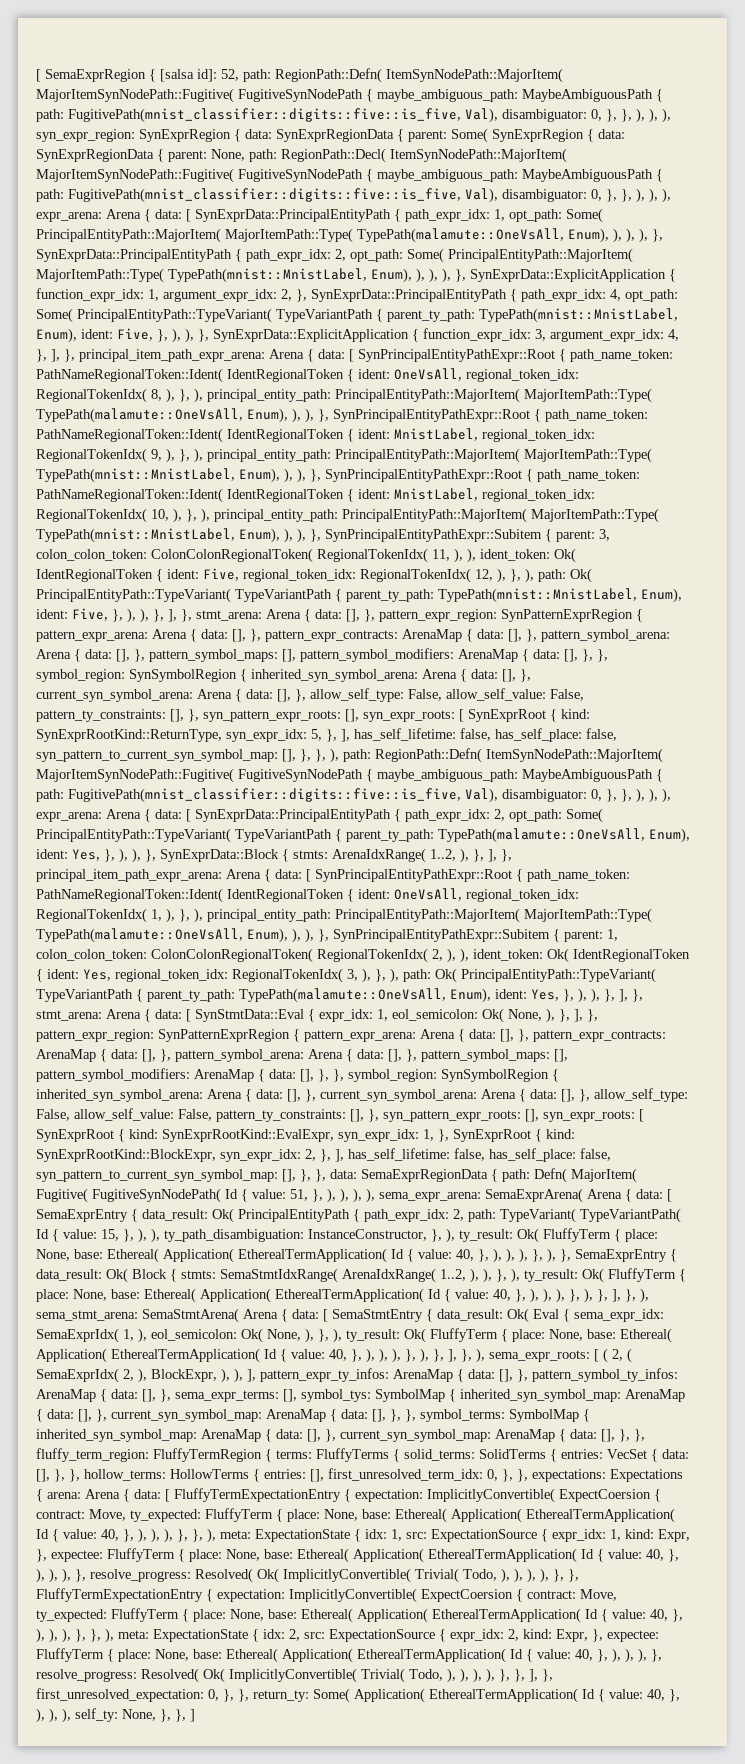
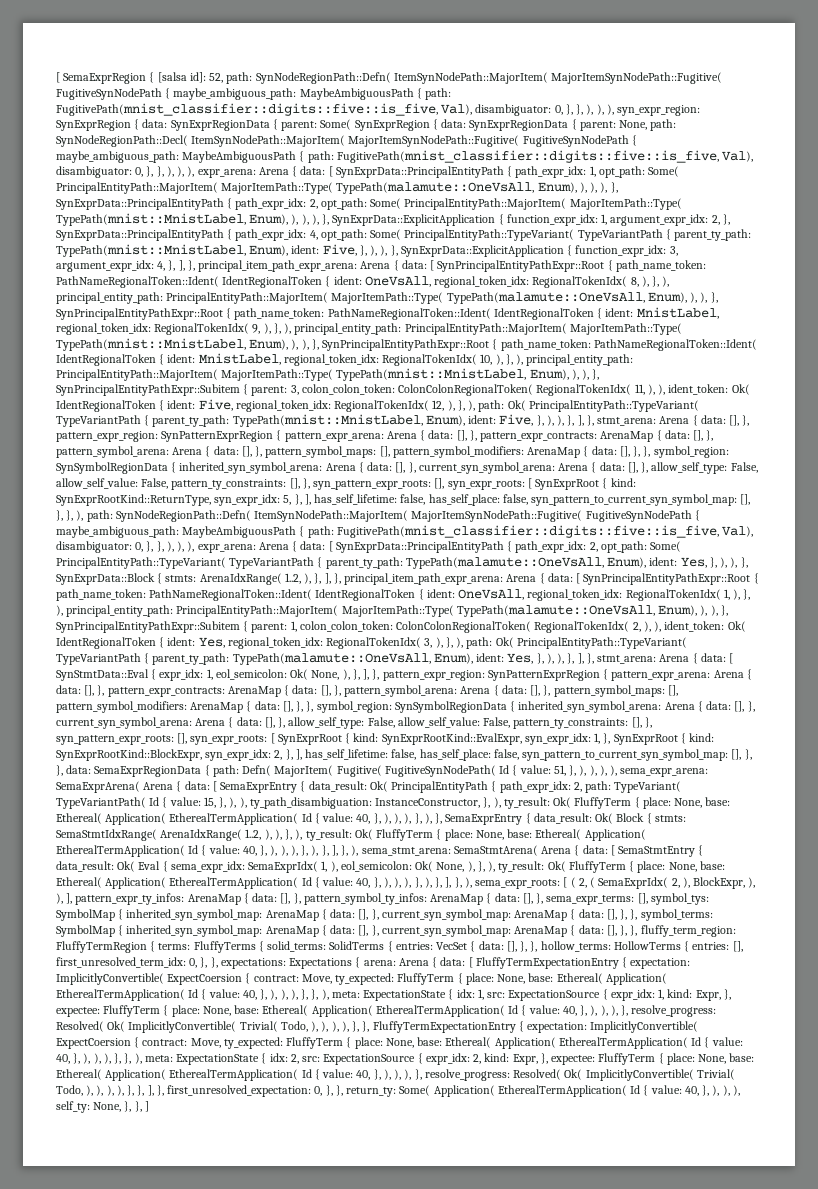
[275,68,382,83] RegionPath::Defn( -> [255,72,391,84] SynNodeRegionPath::Defn(
[281,148,386,163] RegionPath::Decl( -> [56,135,188,147] SynNodeRegionPath::Decl(
[129,669,237,682] SynSymbolRegion -> [56,462,168,474] SynSymbolRegionData
[375,748,482,763] RegionPath::Defn( -> [115,510,251,522] SynNodeRegionPath::Defn(
[441,1069,549,1082] SynSymbolRegion -> [394,701,507,713] SynSymbolRegionData

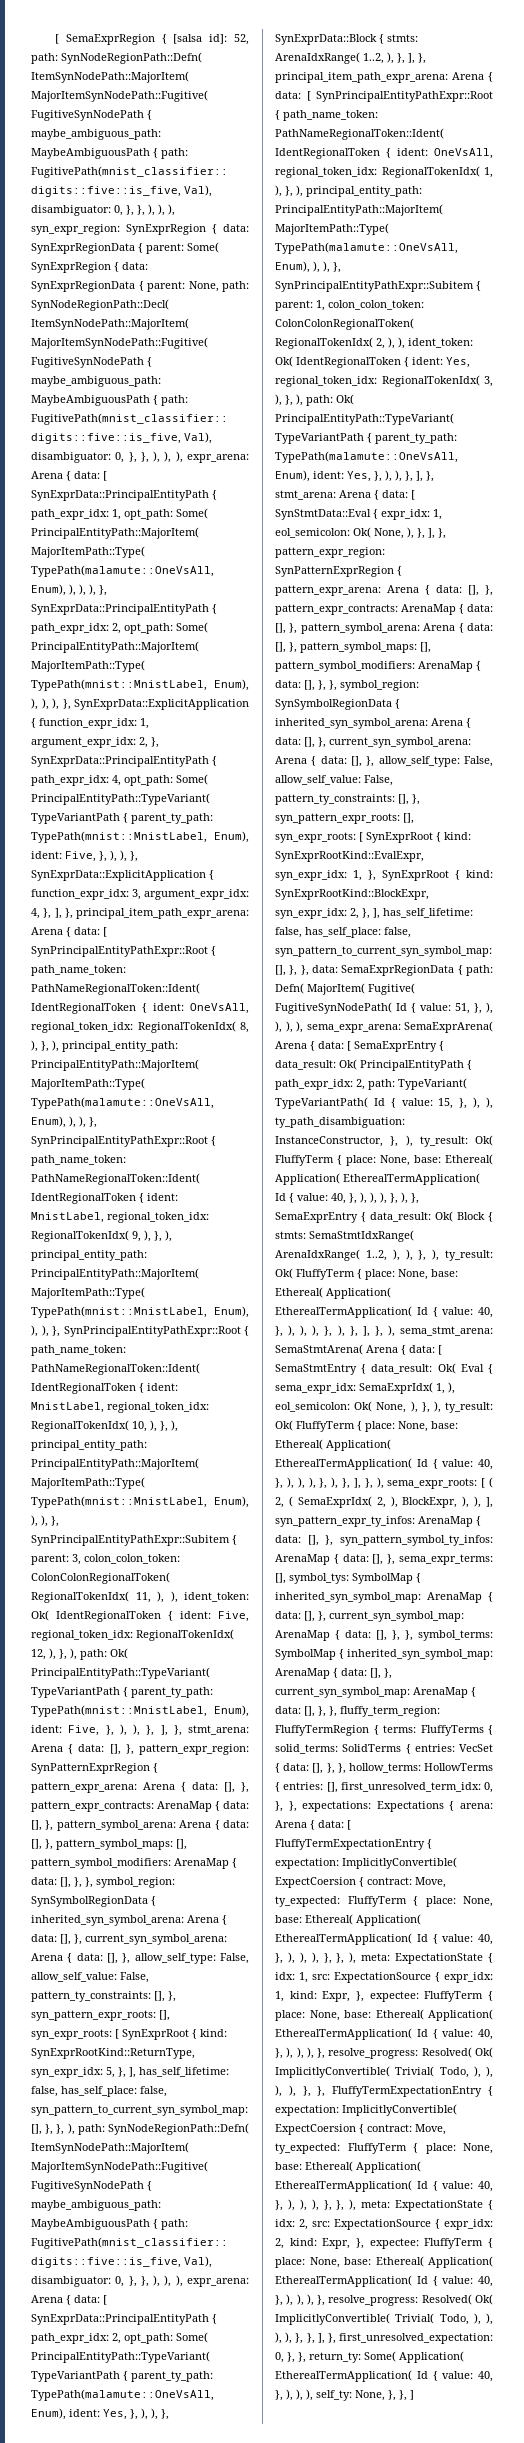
[75,893,427,905] pattern_expr_ty_infos: ArenaMap { data: [], }, pattern_symbol_ty_infos: -> [275,1516,481,1527] [275,1535,493,1546] syn_pattern_expr_ty_infos: ArenaMap { data: [], }, syn_pattern_symbol_ty_infos:

